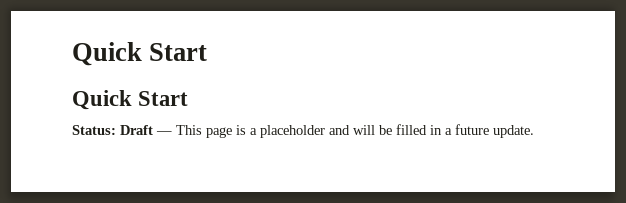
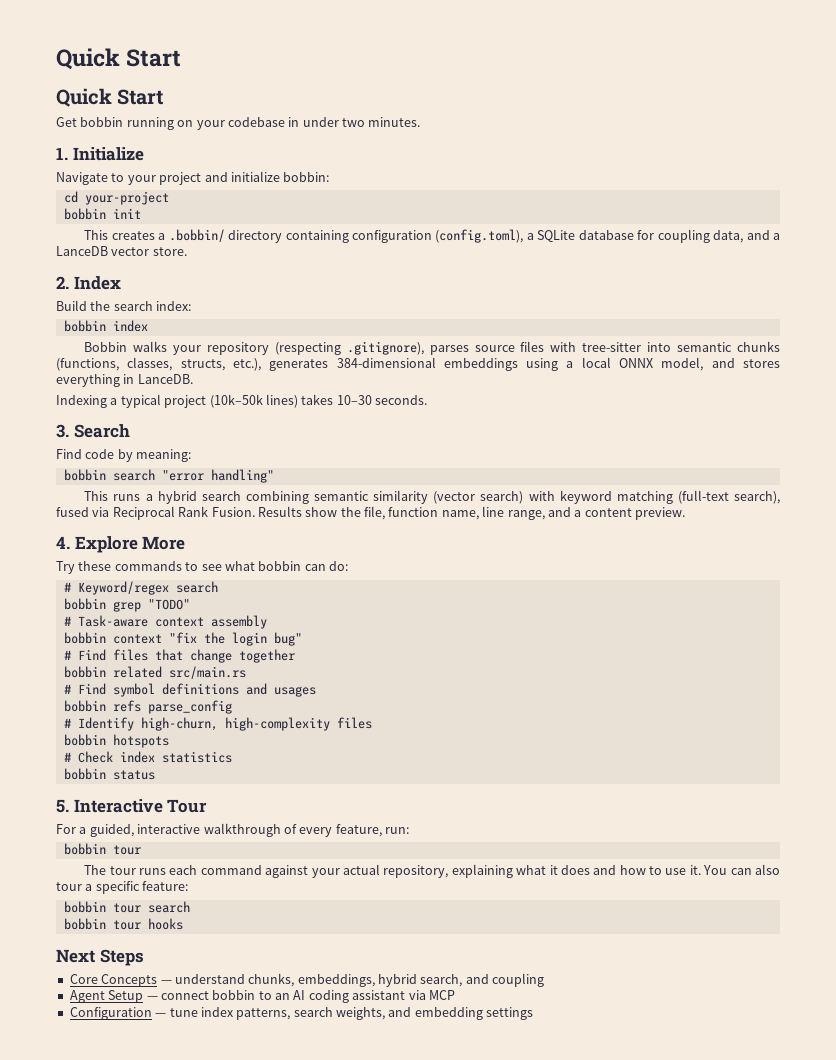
[72,124,534,138] Status: Draft — This page is a placeholder and will be filled in a future update. -> [56,117,421,130] [56,147,144,161] [56,171,330,185] [63,191,169,205] [63,208,141,220] [84,229,780,243] [56,246,187,256] [56,276,121,290] [56,300,192,311] [63,320,148,332] [84,341,780,355] [56,357,780,371] [56,374,193,387] [56,394,427,408] [56,424,130,438] [56,449,192,462] [63,469,274,483] [84,490,780,504] [56,506,685,520] [56,536,186,553] [56,561,348,574] [63,581,218,595] [63,598,190,612] [63,615,267,629] [63,632,302,646] [63,649,295,663] [63,666,246,679] [63,683,316,697] [63,700,232,714] [63,717,372,731] [63,734,169,748] [63,751,232,763] [63,768,155,780] [56,799,208,813] [56,823,409,837] [63,843,141,855] [84,864,780,878] [56,881,189,894] [63,901,190,913] [63,918,183,930] [56,949,144,966] [69,973,545,987] [69,990,455,1003] [69,1007,534,1020] Get bobbin running on your codebase in under two minutes. // 1. Initialize // Navigate to your project and initialize bobbin: // cd your-project // bobbin init // This creates a .bobbin/ directory containing configuration (config.toml), a SQLite database for coupling data, and a LanceDB vector store. // 2. Index // Build the search index: // bobbin index // Bobbin walks your repository (respecting .gitignore), parses source files with tree-sitter into semantic chunks (functions, classes, structs, etc.), generates 384-dimensional embeddings using a local ONNX model, and stores everything in LanceDB. // Indexing a typical project (10k–50k lines) takes 10–30 seconds. // 3. Search // Find code by meaning: // bobbin search "error handling" // This runs a hybrid search combining semantic similarity (vector search) with keyword matching (full-text search), fused via Reciprocal Rank Fusion. Results show the file, function name, line range, and a content preview. // 4. Explore More // Try these commands to see what bobbin can do: // # Keyword/regex search // bobbin grep "TODO" // # Task-aware context assembly // bobbin context "fix the login bug" // # Find files that change together // bobbin related src/main.rs // # Find symbol definitions and usages // bobbin refs parse_config // # Identify high-churn, high-complexity files // bobbin hotspots // # Check index statistics // bobbin status // 5. Interactive Tour // For a guided, interactive walkthrough of every feature, run: // bobbin tour // The tour runs each command against your actual repository, explaining what it does and how to use it. You can also tour a specific feature: // bobbin tour search // bobbin tour hooks // Next Steps // Core Concepts — understand chunks, embeddings, hybrid search, and coupling // Agent Setup — connect bobbin to an AI coding assistant via MCP // Configuration — tune index patterns, search weights, and embedding settings

